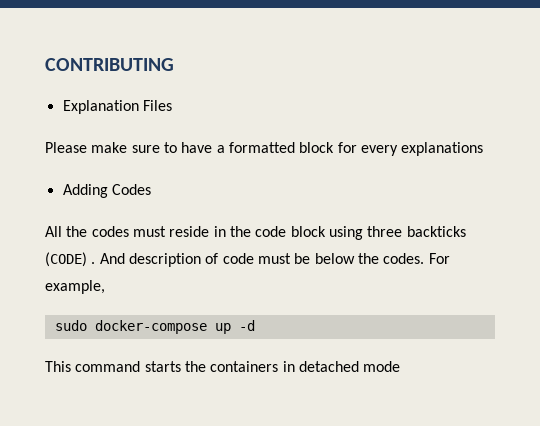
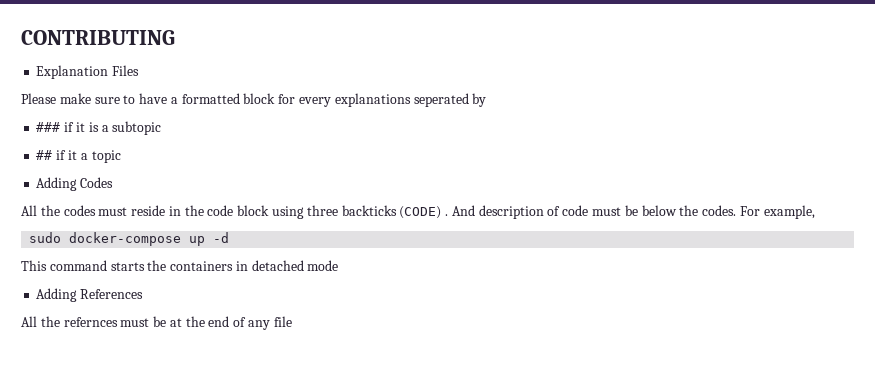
(484, 149) none -> [413,93,487,107] [36,121,162,135] [36,150,121,163] seperated by // ### if it is a subtopic // ## if it a topic
(401, 366) none -> [36,288,144,302] [21,316,292,330] // Adding References // All the refernces must be at the end of any file

